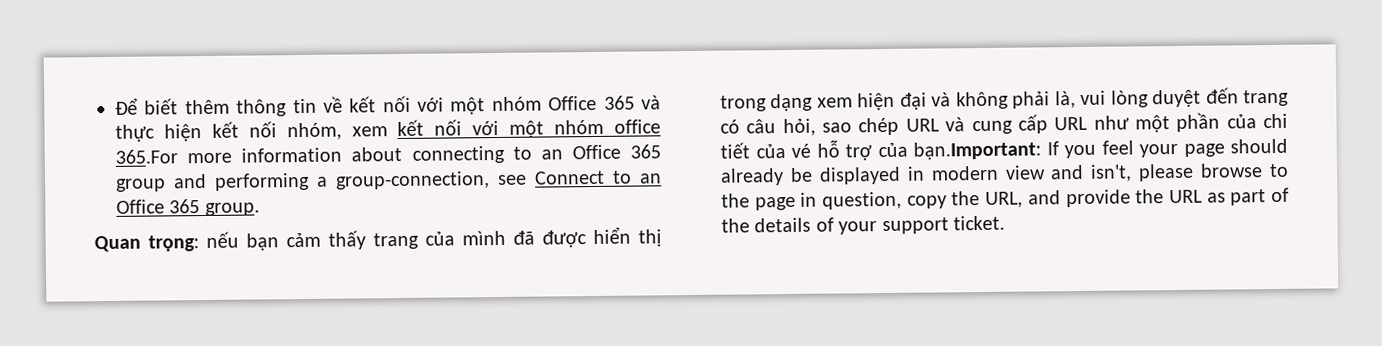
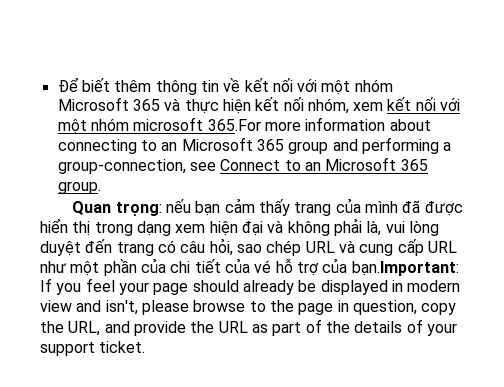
[548,95,598,111] Office -> [57,97,129,111] Microsoft
[614,119,662,134] office -> [133,117,204,131] microsoft
[571,144,621,160] Office -> [181,137,253,151] Microsoft
[116,199,165,214] Office -> [325,157,397,171] Microsoft

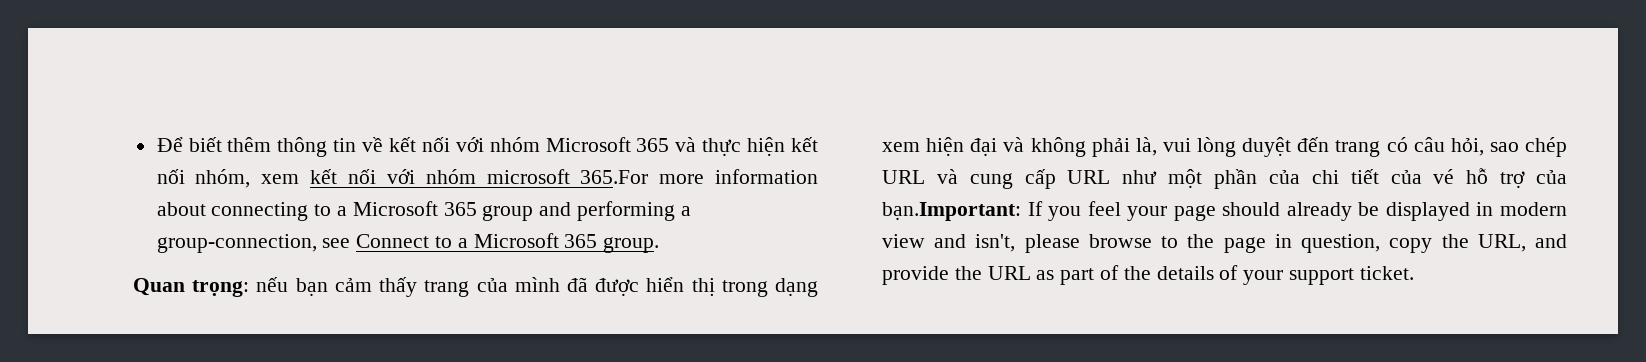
[321,80,351,95] một -> (484, 144) none
[57,119,87,134] một -> (415, 176) none
[161,142,178,151] an -> [337,206,348,216] a
[304,162,321,171] an -> [457,238,468,248] a

